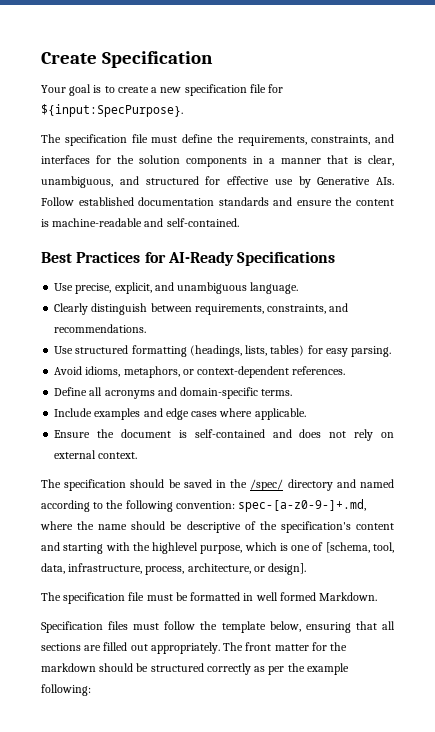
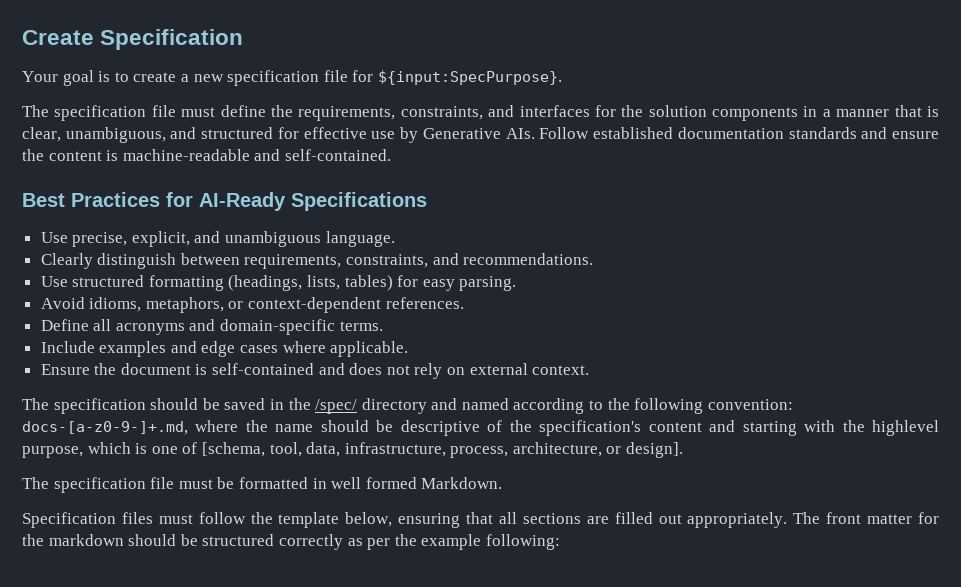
[238,499,367,512] spec-[a-z0-9-]+.md, -> [22,421,188,435] docs-[a-z0-9-]+.md,

